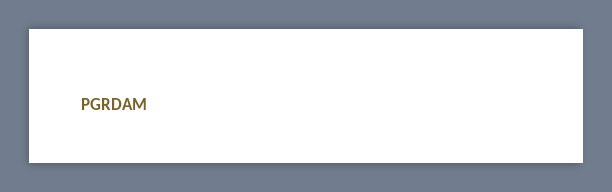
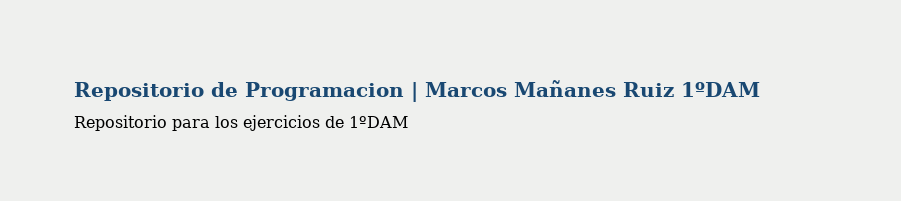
[81,98,147,110] PGRDAM -> [74,80,760,102] [74,115,408,131] Repositorio de Programacion | Marcos Mañanes Ruiz 1ºDAM // Repositorio para los ejercicios de 1ºDAM

